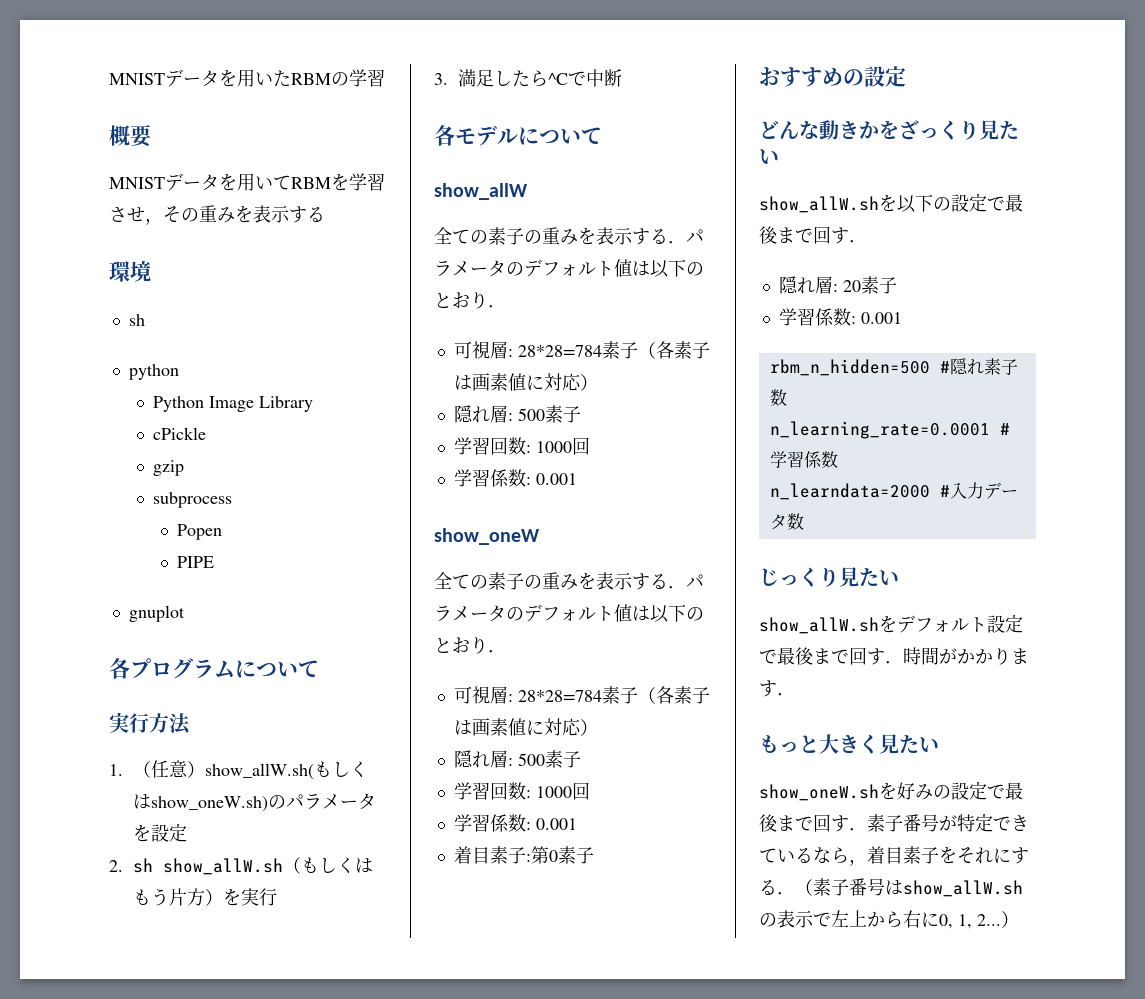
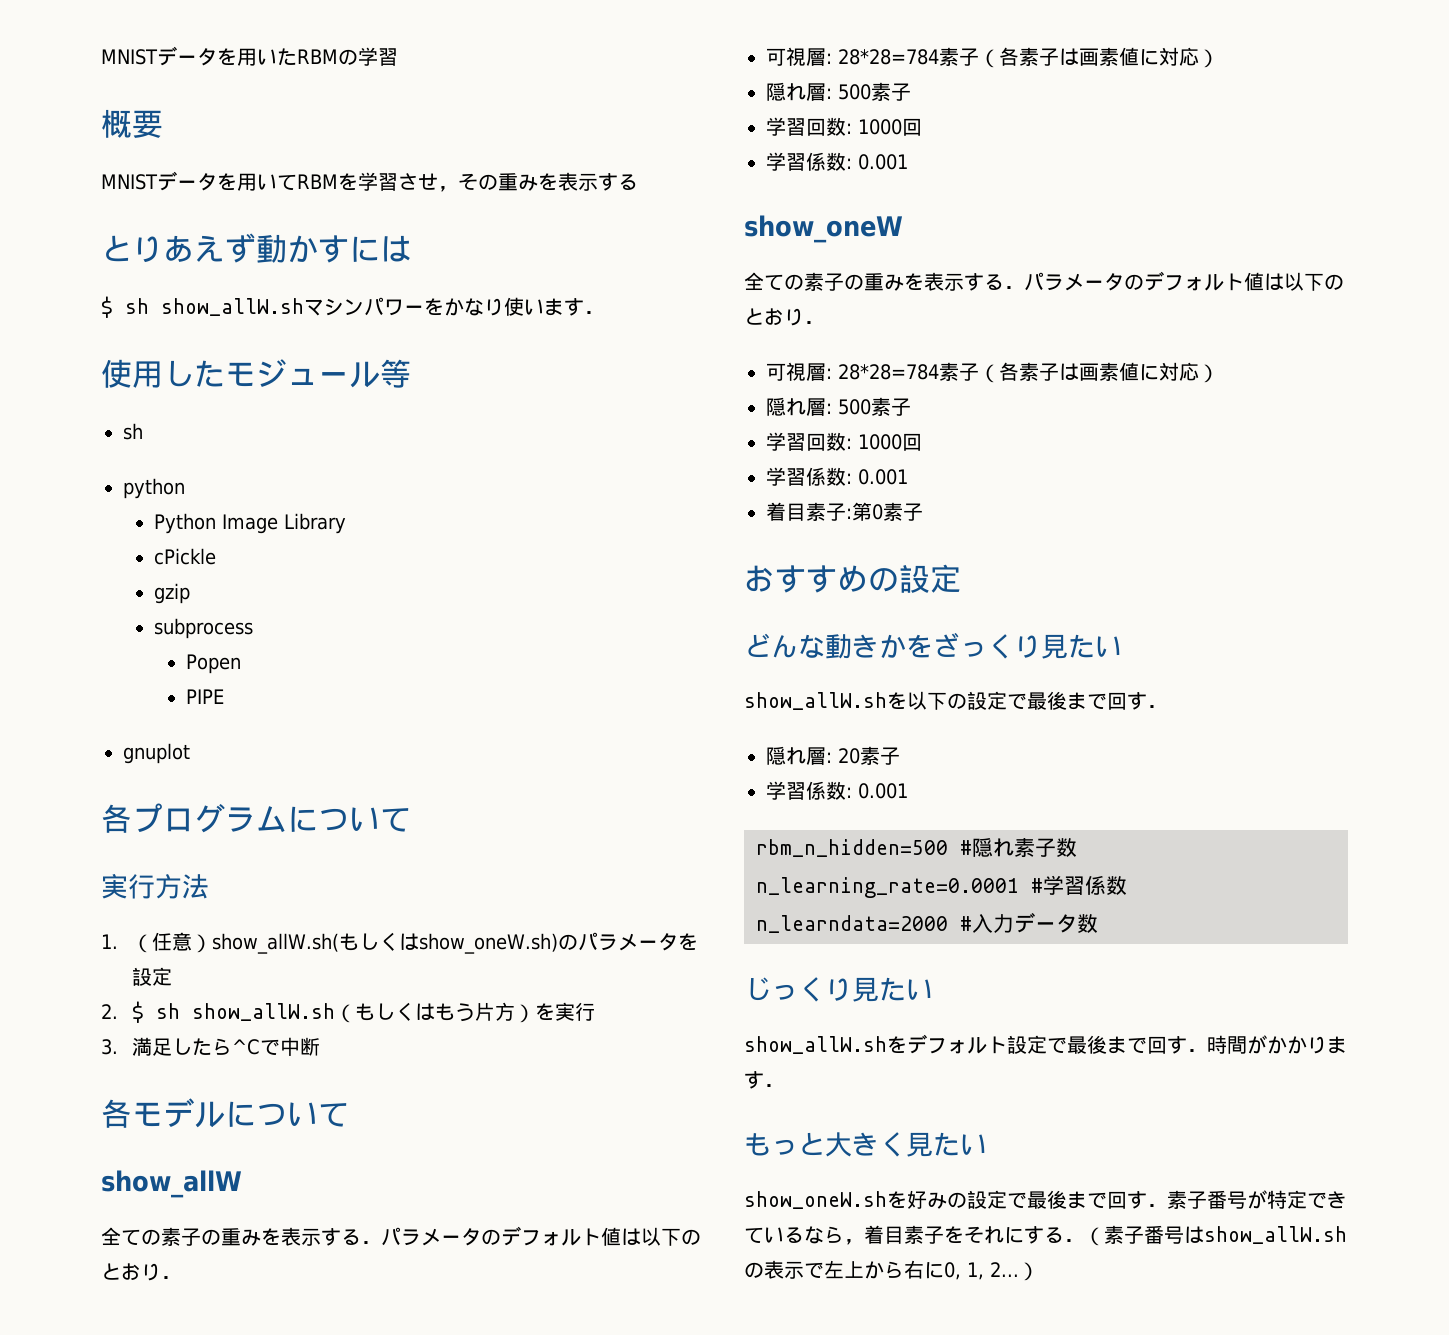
[109,261,151,282] 環境 -> [101,233,411,263] [101,296,604,318] [101,359,411,388] とりあえず動かすには // $ sh show_allW.shマシンパワーをかなり使います． // 使用したモジュール等
(123, 866) none -> [132,1001,145,1023] $

